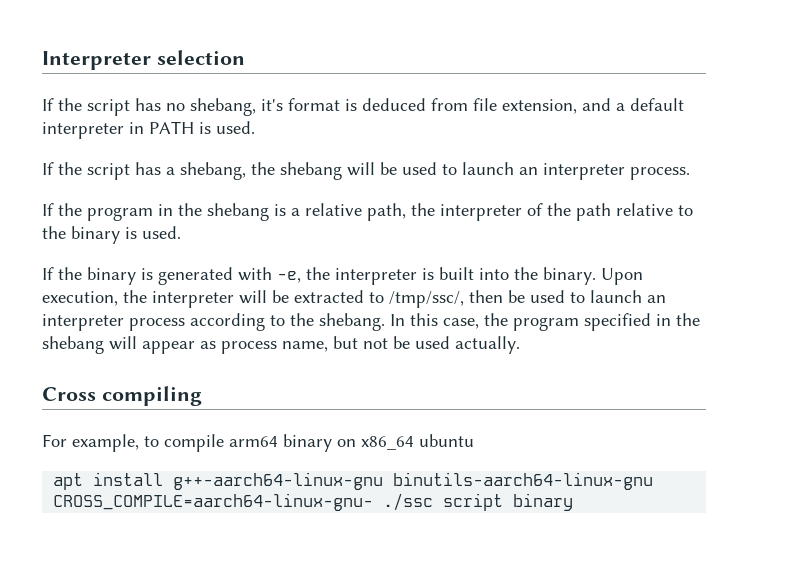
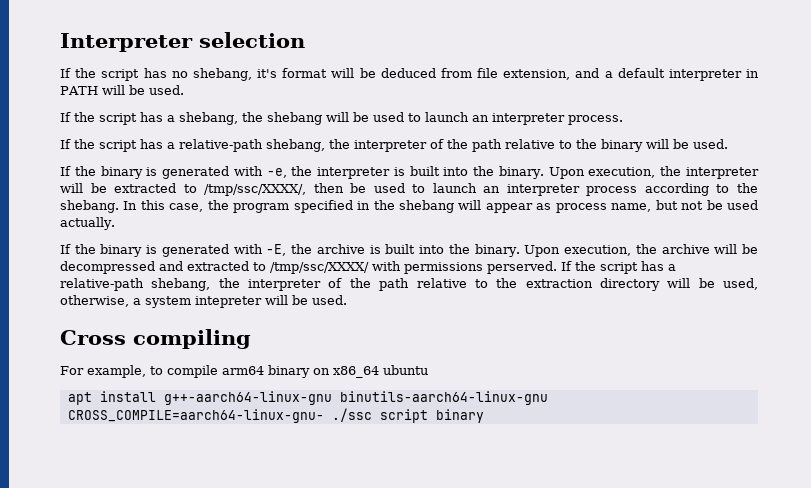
[345,99,357,111] is -> [331,68,376,78] will be
[199,122,211,134] is -> [101,85,145,95] will be
[87,203,406,221] program in the shebang is a relative path, -> [99,139,325,152] script has a relative-path shebang,
[125,227,137,239] is -> [646,139,689,149] will be
[389,291,464,308] /tmp/ssc/, -> [204,184,307,196] /tmp/ssc/XXXX/,
(520, 345) none -> [60,244,758,257] [60,261,676,274] [60,278,758,291] [60,295,347,308] // If the binary is generated with -E, the archive is built into the binary. Upon execution, the archive will be decompressed and extracted to /tmp/ssc/XXXX/ with permissions perserved. If the script has a relative-path shebang, the interpreter of the path relative to the extraction directory will be used, otherwise, a system intepreter will be used.

